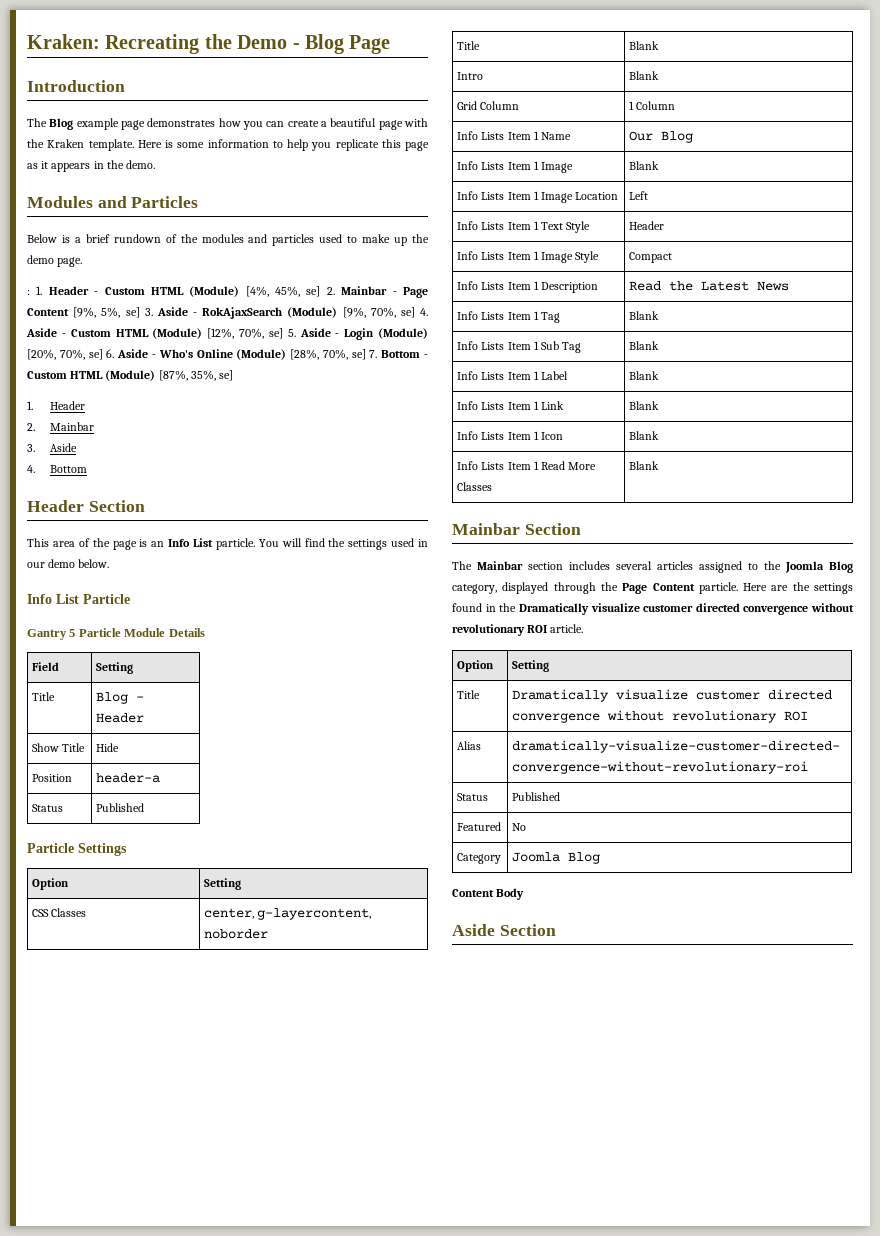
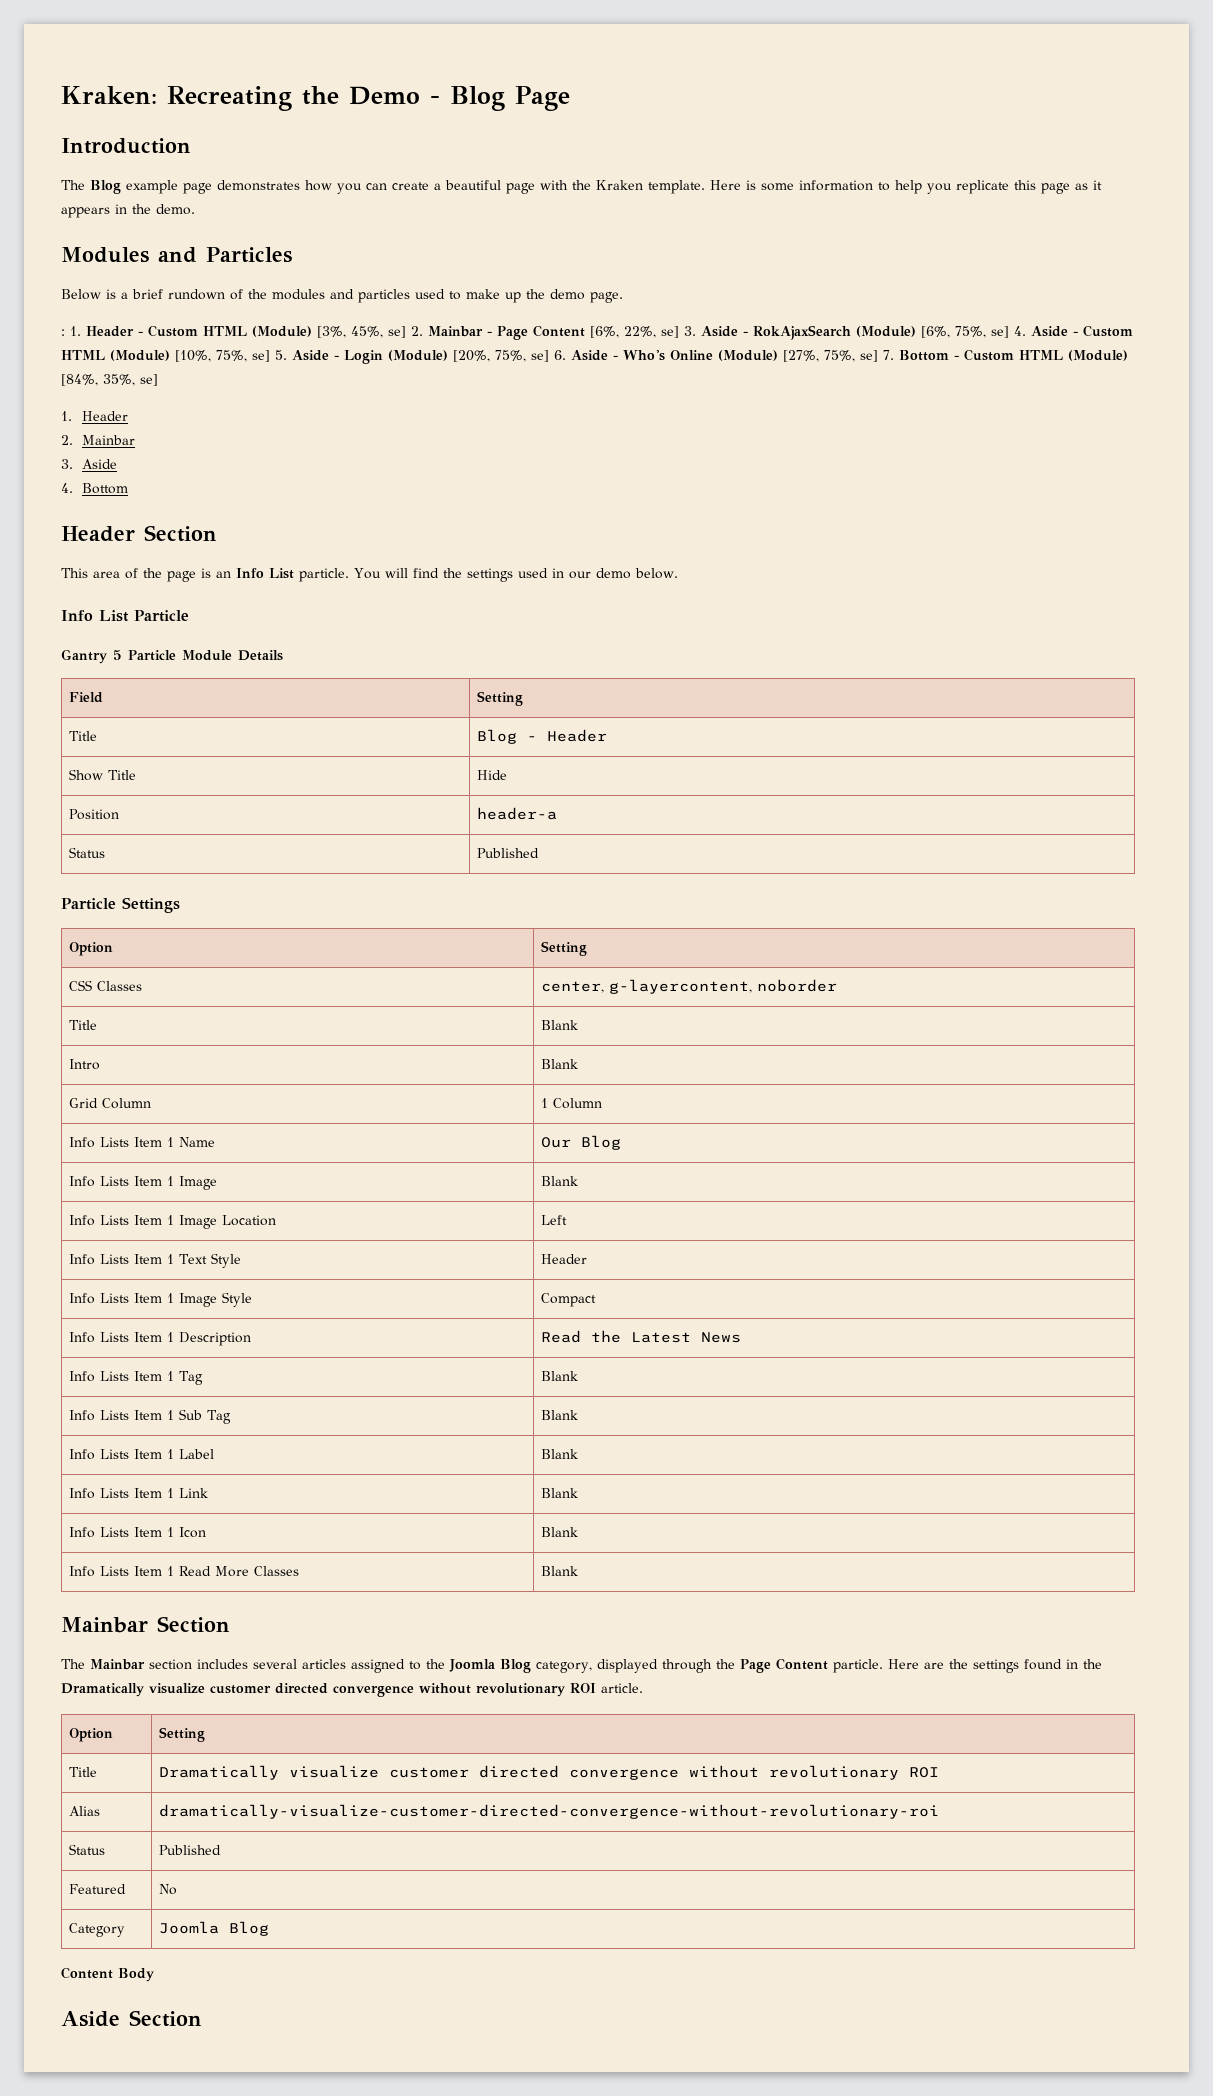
[245,286,269,297] [4%, -> [317,326,346,338] [3%,
[73,307,121,318] [9%, 5%, -> [590,326,656,338] [6%, 22%,
[342,307,396,318] [9%, 70%, -> [921,326,986,338] [6%, 75%,
[207,328,264,339] [12%, 70%, -> [175,350,247,362] [10%, 75%,
[59,349,85,360] 70%, -> [495,350,526,362] 75%,
[290,349,348,360] [28%, 70%, -> [783,350,855,362] [27%, 75%,
[158,370,188,381] [87%, -> [61,374,98,386] [84%,

